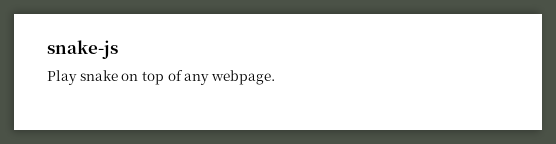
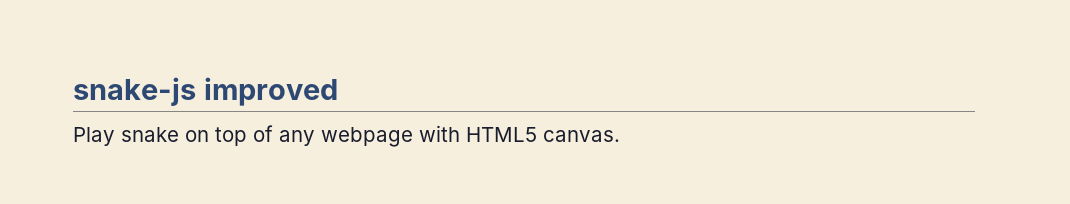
(118, 49) none -> [203,77,338,106] improved
[210,70,275,85] webpage. -> [321,125,620,147] webpage with HTML5 canvas.

